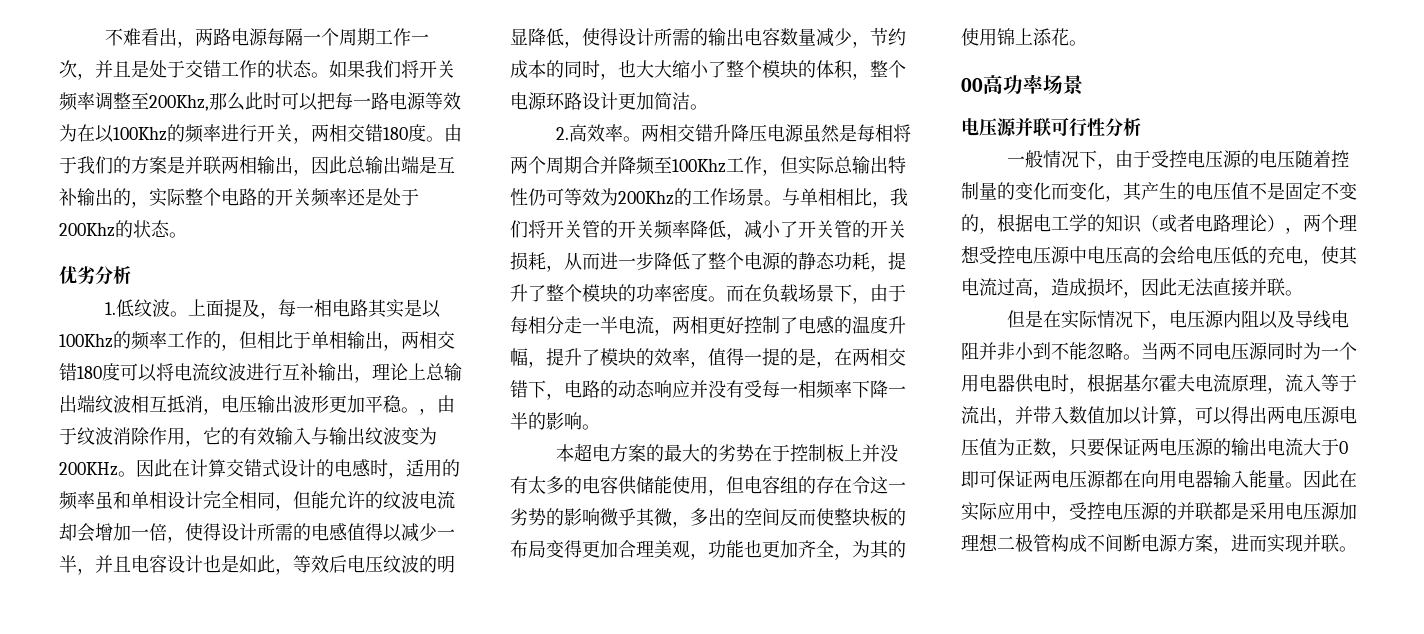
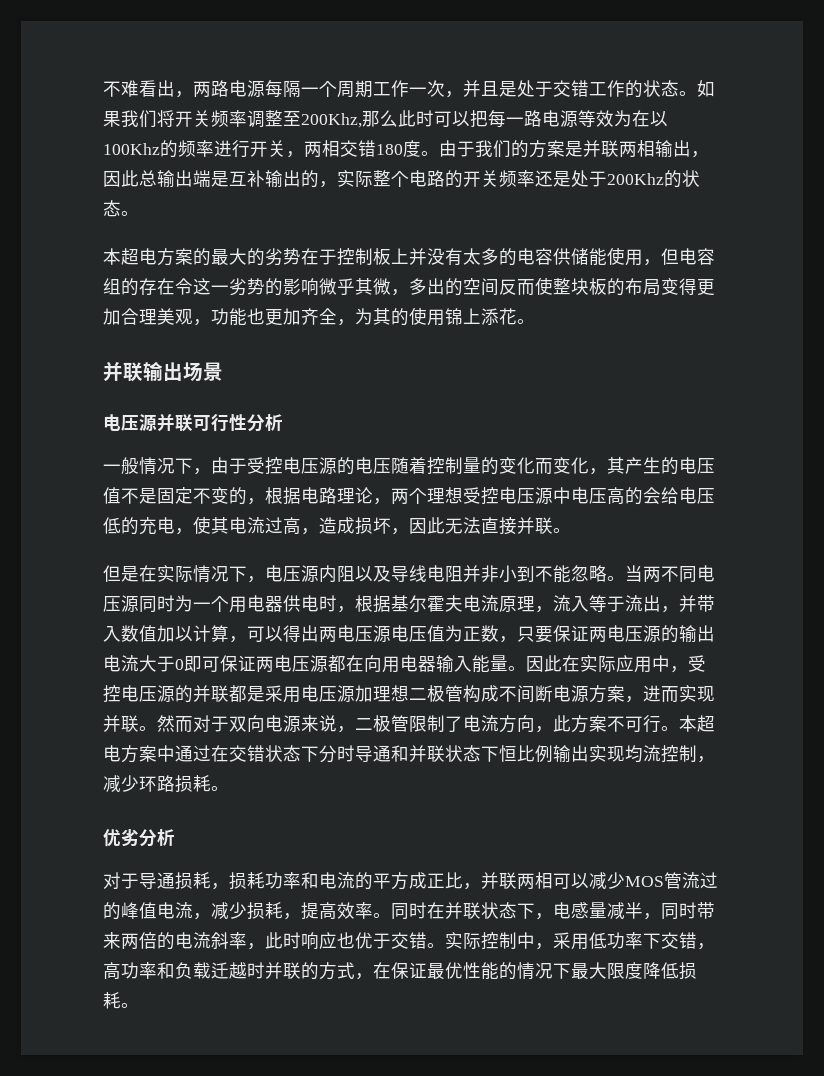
[59,266,131,285] [105,299,442,319] [59,331,455,351] [59,363,462,383] [59,395,455,415] [59,427,437,447] [59,459,460,479] [59,490,455,511] [59,523,455,543] [59,555,455,575] [510,28,906,48] [510,60,906,80] [510,92,708,110] [556,124,912,143] [510,156,906,176] [510,188,908,208] [510,220,906,240] [510,252,906,272] [510,284,906,304] [510,316,906,336] [510,348,906,368] [510,380,906,400] [510,412,600,430] // 优劣分析 // 1.低纹波。上面提及，每一相电路其实是以100Khz的频率工作的，但相比于单相输出，两相交错180度可以将电流纹波进行互补输出，理论上总输出端纹波相互抵消，电压输出波形更加平稳。，由于纹波消除作用，它的有效输入与输出纹波变为200KHz。因此在计算交错式设计的电感时，适用的频率虽和单相设计完全相同，但能允许的纹波电流却会增加一倍，使得设计所需的电感值得以减少一半，并且电容设计也是如此，等效后电压纹波的明显降低，使得设计所需的输出电容数量减少，节约成本的同时，也大大缩小了整个模块的体积，整个电源环路设计更加简洁。 // 2.高效率。两相交错升降压电源虽然是每相将两个周期合并降频至100Khz工作，但实际总输出特性仍可等效为200Khz的工作场景。与单相相比，我们将开关管的开关频率降低，减小了开关管的开关损耗，从而进一步降低了整个电源的静态功耗，提升了整个模块的功率密度。而在负载场景下，由于每相分走一半电流，两相更好控制了电感的温度升幅，提升了模块的效率，值得一提的是，在两相交错下，电路的动态响应并没有受每一相频率下降一半的影响。 -> (139, 213) none
[961,74,1043,94] 00高功率 -> [103,361,183,382] 并联输出
[1051,214,1285,233] 工学的知识（或者电路理论） -> [319,487,373,504] 路理论
(1357, 549) none -> [157,715,715,733] [103,745,715,763] [103,775,229,793] [103,828,175,847] [103,872,718,890] [103,902,715,920] [103,932,715,950] [103,962,697,980] [103,992,139,1009] 然而对于双向电源来说，二极管限制了电流方向，此方案不可行。本超电方案中通过在交错状态下分时导通和并联状态下恒比例输出实现均流控制，减少环路损耗。 // 优劣分析 // 对于导通损耗，损耗功率和电流的平方成正比，并联两相可以减少MOS管流过的峰值电流，减少损耗，提高效率。同时在并联状态下，电感量减半，同时带来两倍的电流斜率，此时响应也优于交错。实际控制中，采用低功率下交错，高功率和负载迁越时并联的方式，在保证最优性能的情况下最大限度降低损耗。

